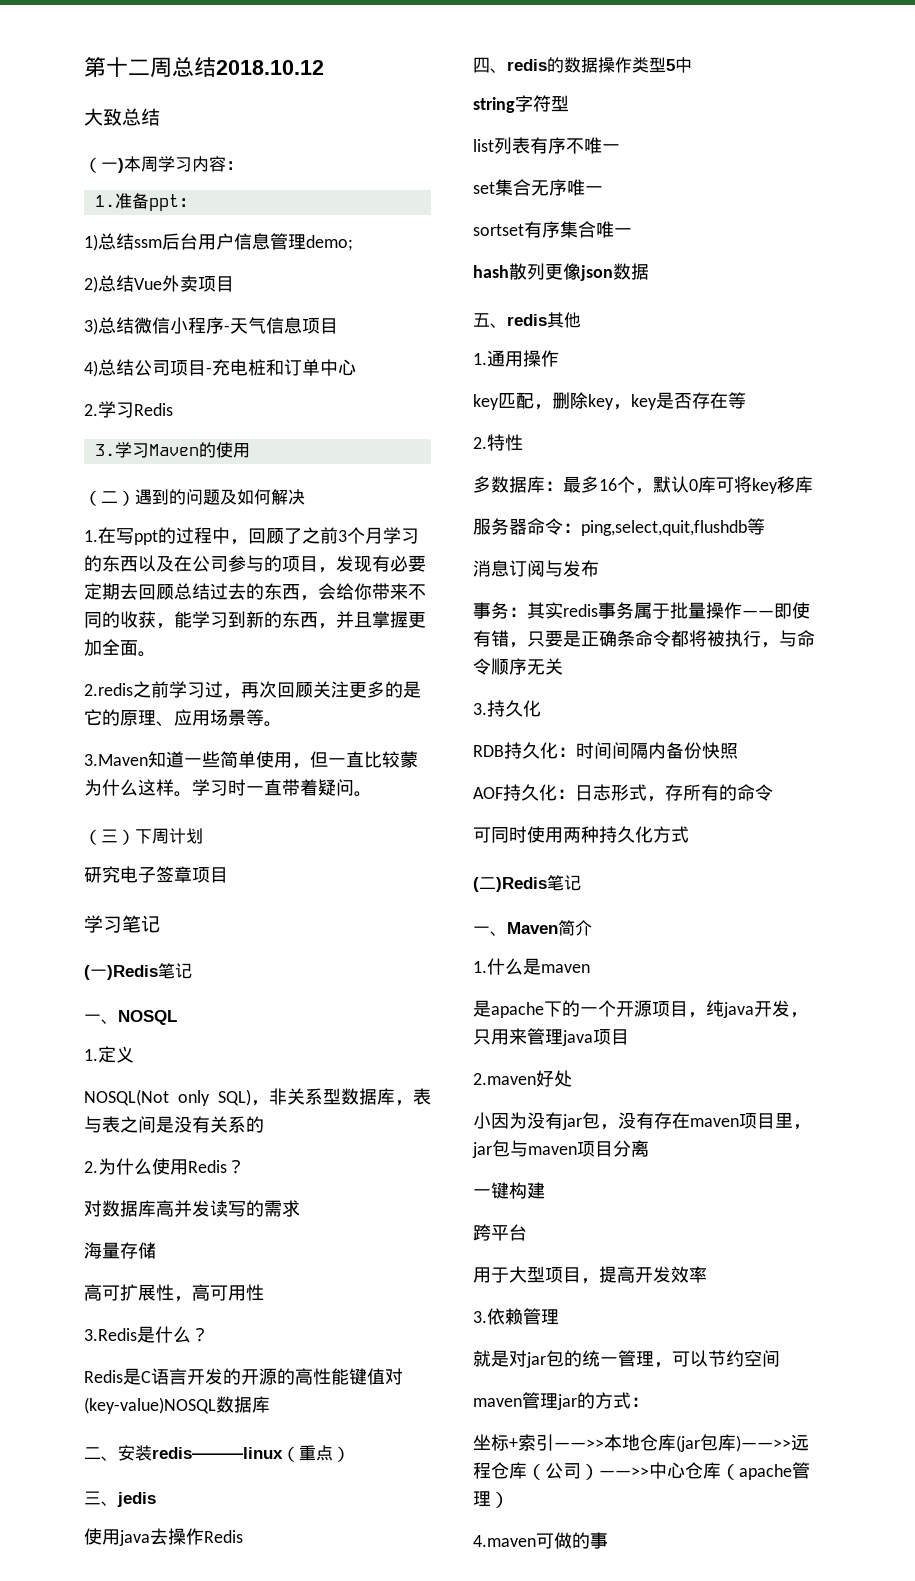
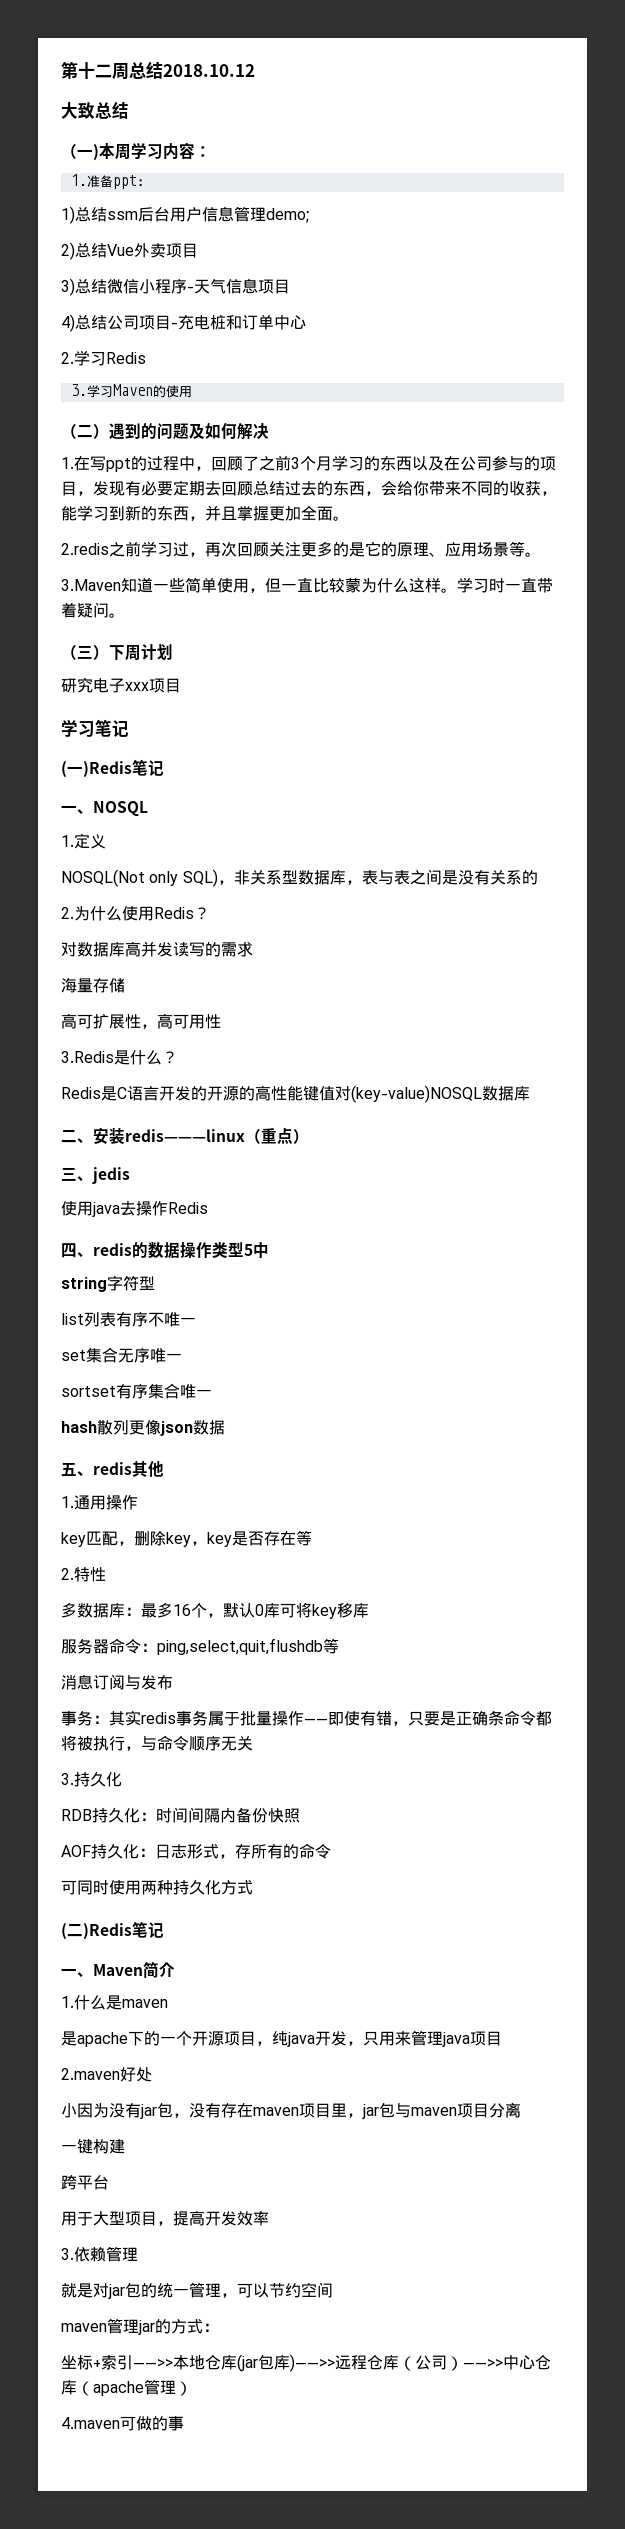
[156,866,192,883] 签章 -> [125,682,149,691] xxx

